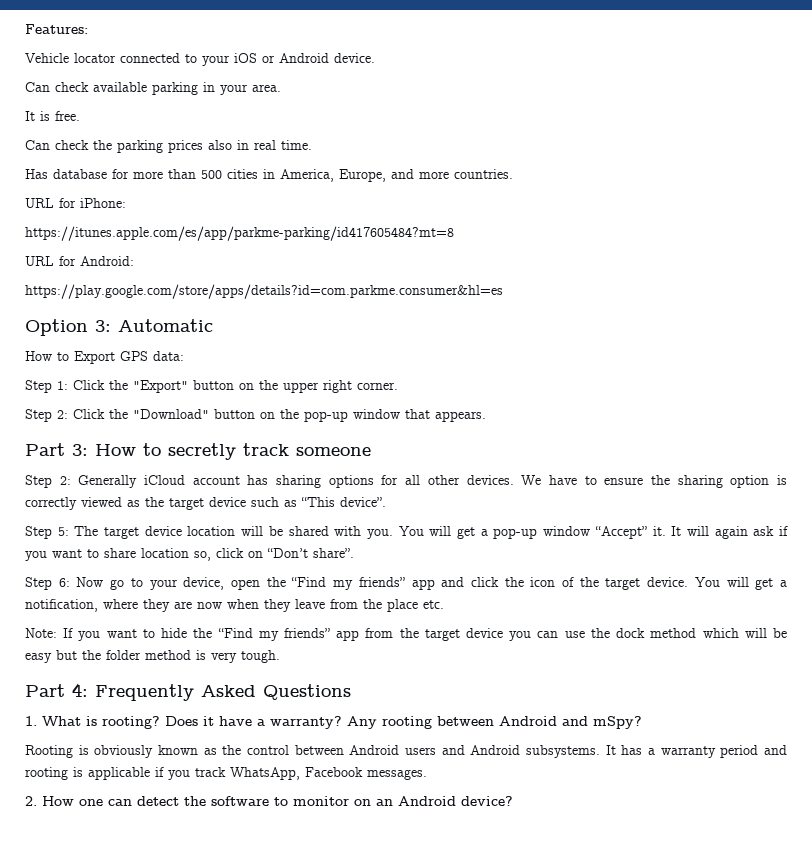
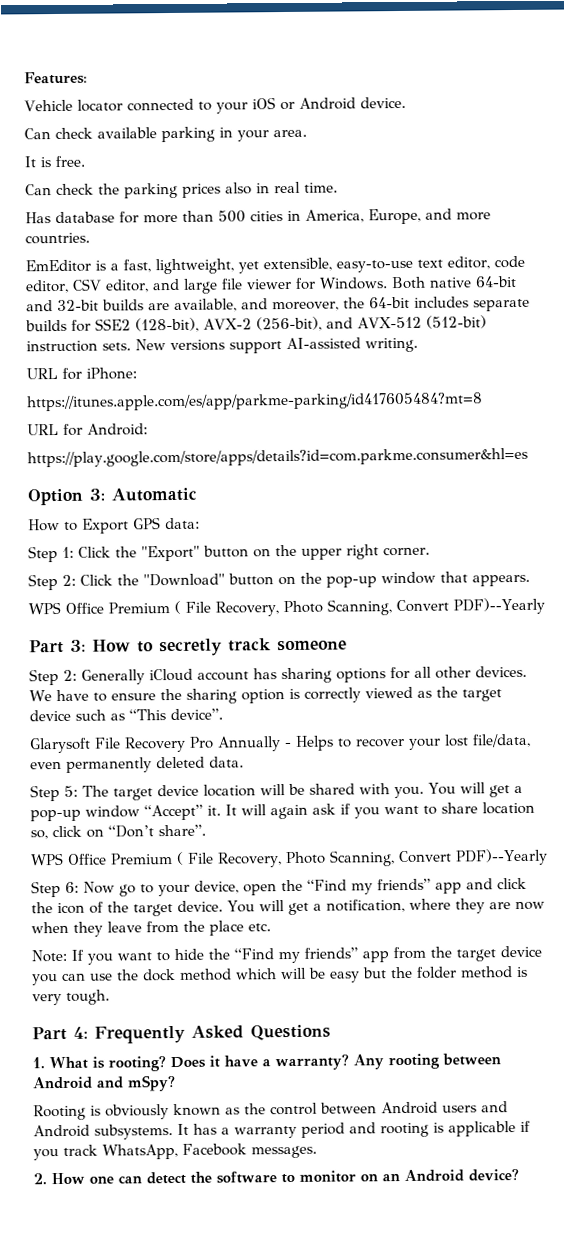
(513, 174) none -> [25,255,525,275] [25,275,517,294] [26,296,530,312] [25,315,487,333] [26,337,418,354] // EmEditor is a fast, lightweight, yet extensible, easy-to-use text editor, code editor, CSV editor, and large file viewer for Windows. Both native 64-bit and 32-bit builds are available, and moreover, the 64-bit includes separate builds for SSE2 (128-bit), AVX-2 (256-bit), and AVX-512 (512-bit) instruction sets. New versions support AI-assisted writing.
(486, 416) none -> [28,597,545,617] // WPS Office Premium ( File Recovery, Photo Scanning, Convert PDF)--Yearly
(386, 502) none -> [29,733,531,754] [30,756,244,773] // Glarysoft File Recovery Pro Annually - Helps to recover your lost file/data, even permanently deleted data.
(354, 553) none -> [30,848,548,868] // WPS Office Premium ( File Recovery, Photo Scanning, Convert PDF)--Yearly

